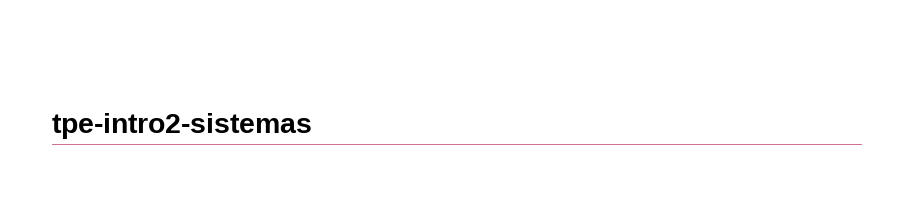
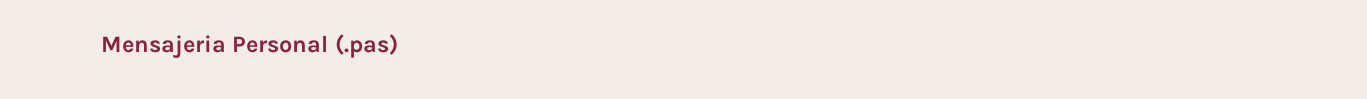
[52,113,312,139] tpe-intro2-sistemas -> [101,34,398,58] Mensajeria Personal (.pas)

